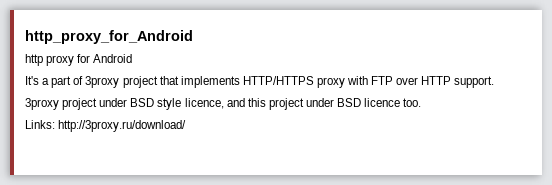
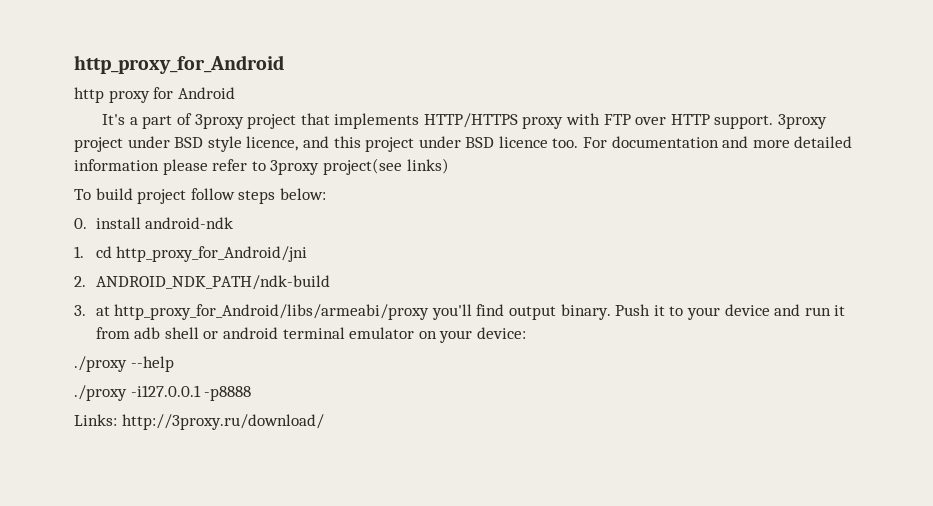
(495, 82) // -> (774, 122) none
(422, 102) none -> [583,136,853,148] [74,158,449,175] [74,188,326,204] [74,217,234,229] [74,246,308,262] [74,275,330,290] [74,304,846,320] [95,327,526,343] [74,356,174,372] [74,385,252,401] For documentation and more detailed information please refer to 3proxy project(see links) // To build project follow steps below: // 0. install android-ndk // 1. cd http_proxy_for_Android/jni // 2. ANDROID_NDK_PATH/ndk-build // 3. at http_proxy_for_Android/libs/armeabi/proxy you'll find output binary. Push it to your device and run it from adb shell or android terminal emulator on your device: // ./proxy --help // ./proxy -i127.0.0.1 -p8888

